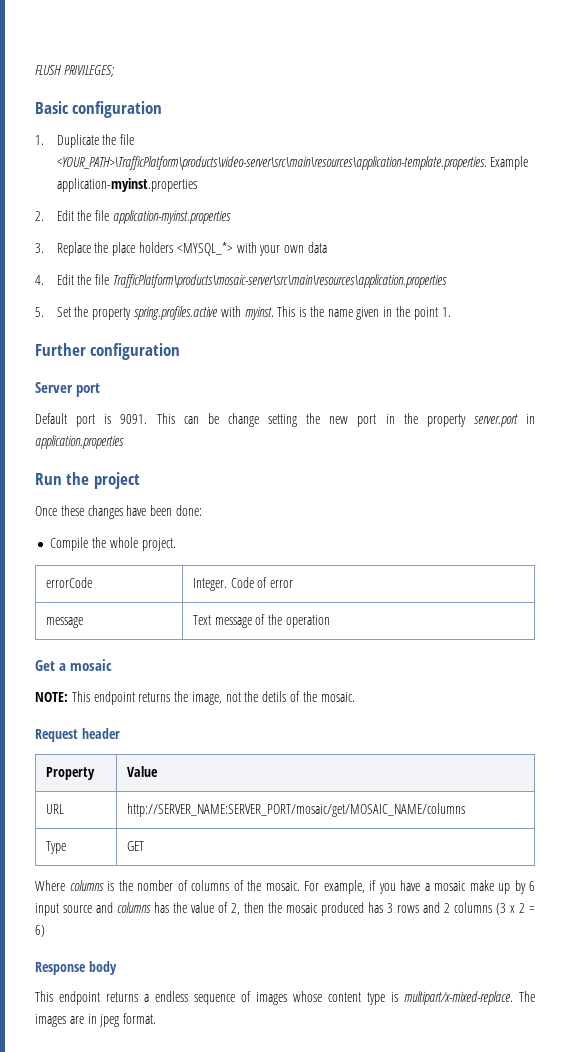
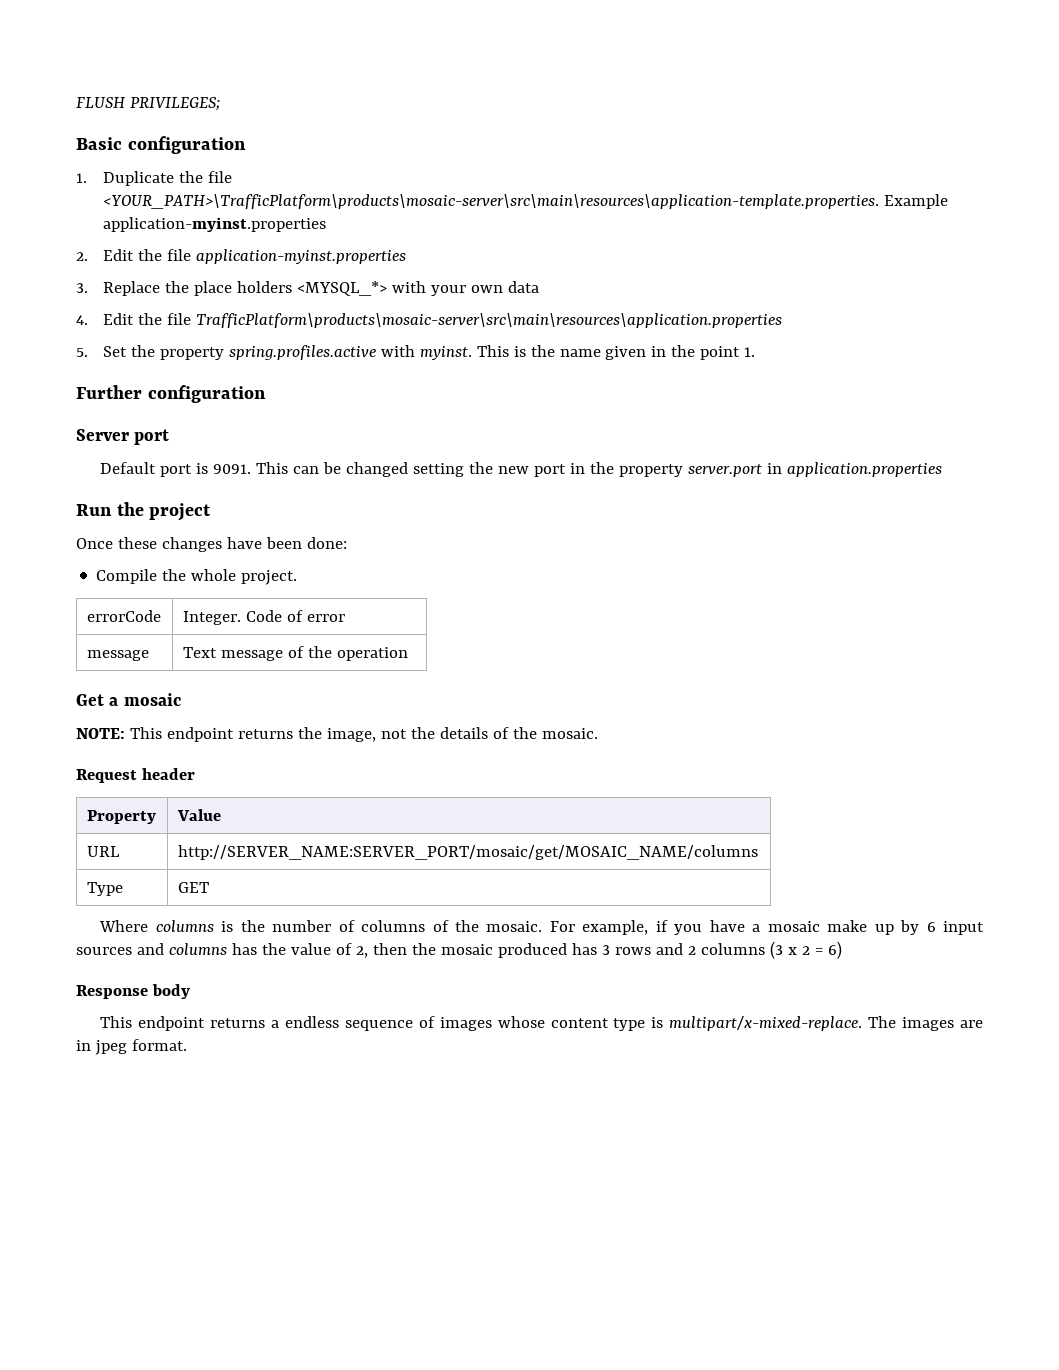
[56,156,487,170] <YOUR_PATH>\TrafficPlatform\products\video-server\src\main\resources\application-template.properties. -> [102,194,879,209] <YOUR_PATH>\TrafficPlatform\products\mosaic-server\src\main\resources\application-template.properties.
[227,413,259,427] change -> [346,462,409,477] changed
[262,691,287,702] detils -> [439,727,488,739] details
[137,880,173,891] nomber -> [272,920,332,932] number
[63,905,92,913] source -> [76,947,132,955] sources

